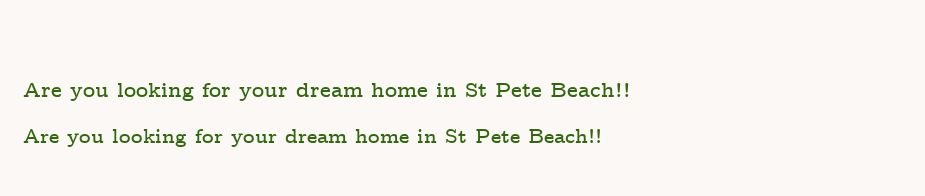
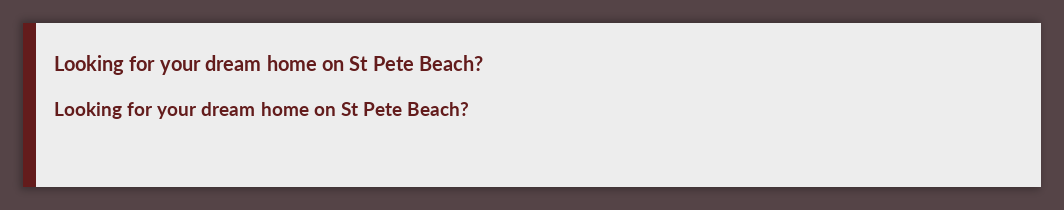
[23,83,631,101] [23,129,602,147] Are you looking for your dream home in St Pete Beach!! // Are you looking for your dream home in St Pete Beach!! -> [54,55,484,75] [54,102,470,119] Looking for your dream home on St Pete Beach? // Looking for your dream home on St Pete Beach?

